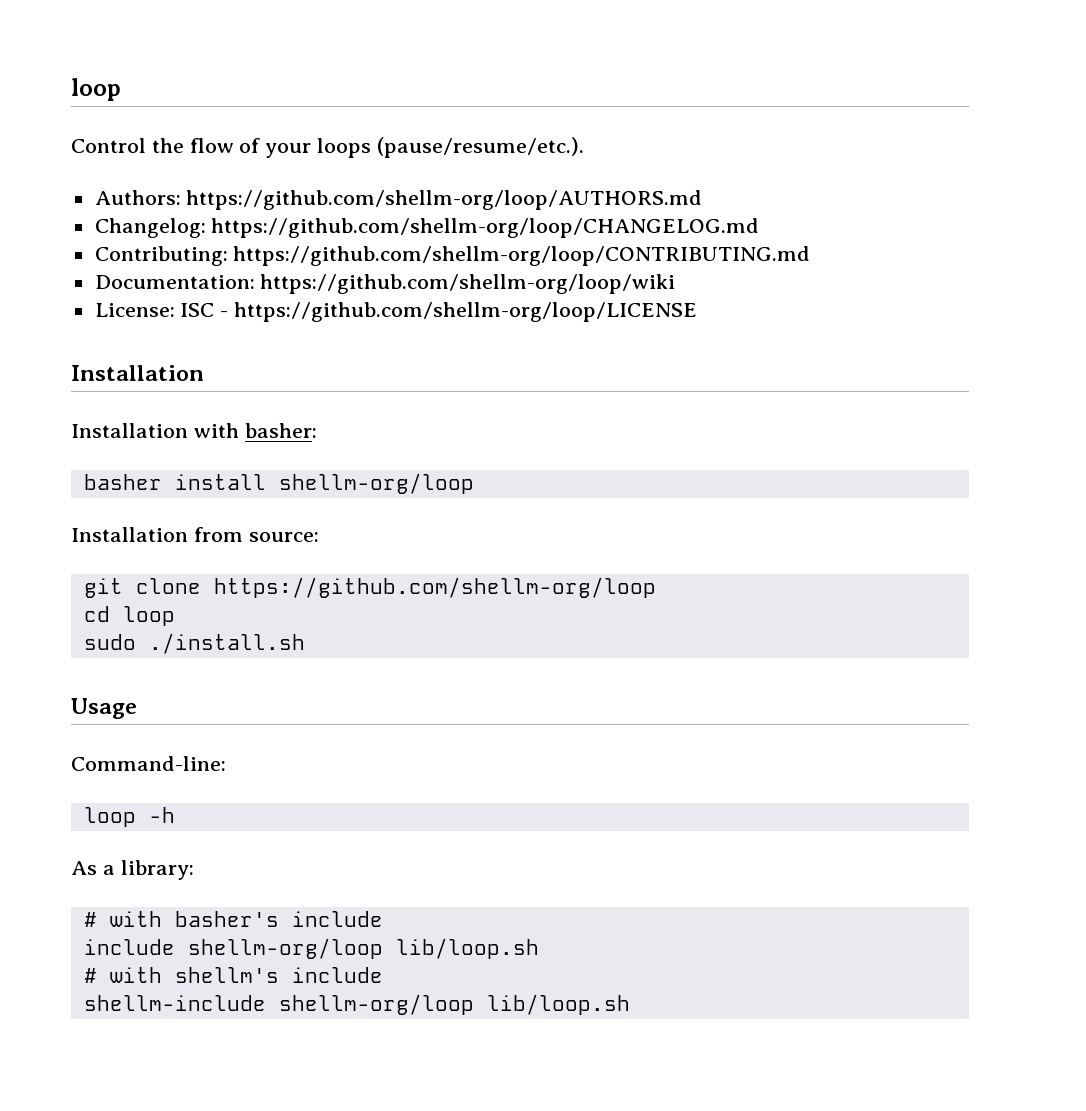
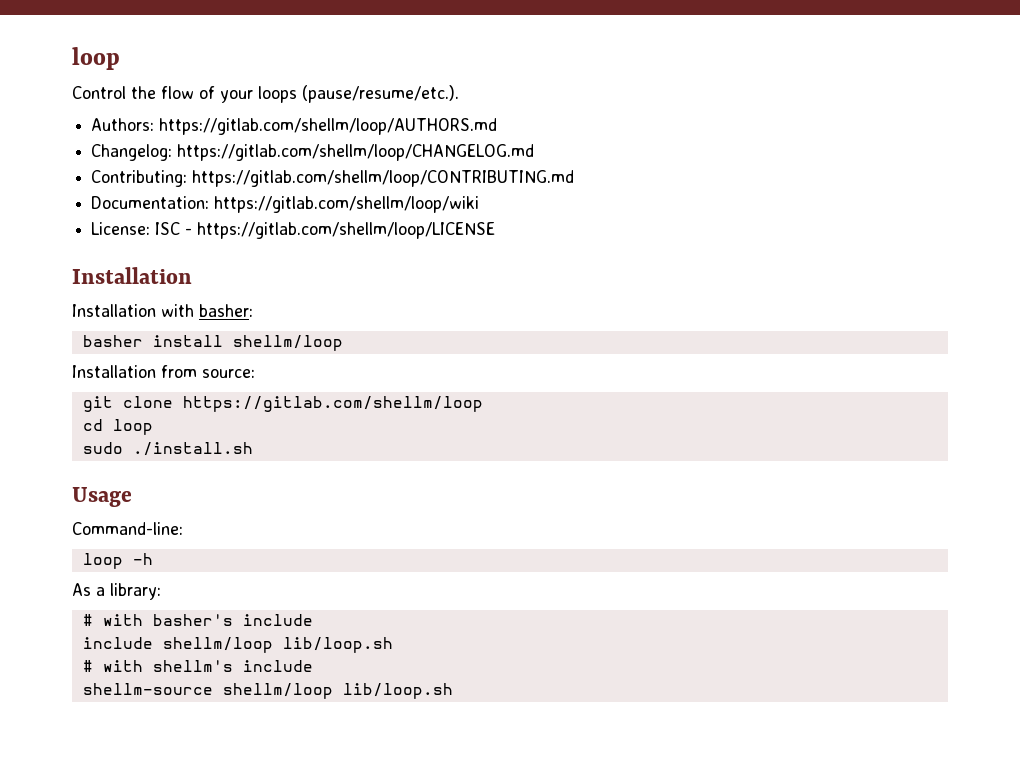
[186,190,703,210] https://github.com/shellm-org/loop/AUTHORS.md -> [159,118,498,135] https://gitlab.com/shellm/loop/AUTHORS.md
[211,218,760,238] https://github.com/shellm-org/loop/CHANGELOG.md -> [177,144,535,161] https://gitlab.com/shellm/loop/CHANGELOG.md
[233,246,811,266] https://github.com/shellm-org/loop/CONTRIBUTING.md -> [192,170,575,187] https://gitlab.com/shellm/loop/CONTRIBUTING.md
[260,274,676,294] https://github.com/shellm-org/loop/wiki -> [214,196,480,213] https://gitlab.com/shellm/loop/wiki
[234,302,698,322] https://github.com/shellm-org/loop/LICENSE -> [197,222,496,239] https://gitlab.com/shellm/loop/LICENSE
[278,473,474,494] shellm-org/loop -> [232,335,343,351] shellm/loop
[213,577,656,598] https://github.com/shellm-org/loop -> [182,396,483,412] https://gitlab.com/shellm/loop
[187,938,383,959] shellm-org/loop -> [162,637,273,653] shellm/loop
[83,994,474,1015] shellm-include shellm-org/loop -> [82,683,333,699] shellm-source shellm/loop

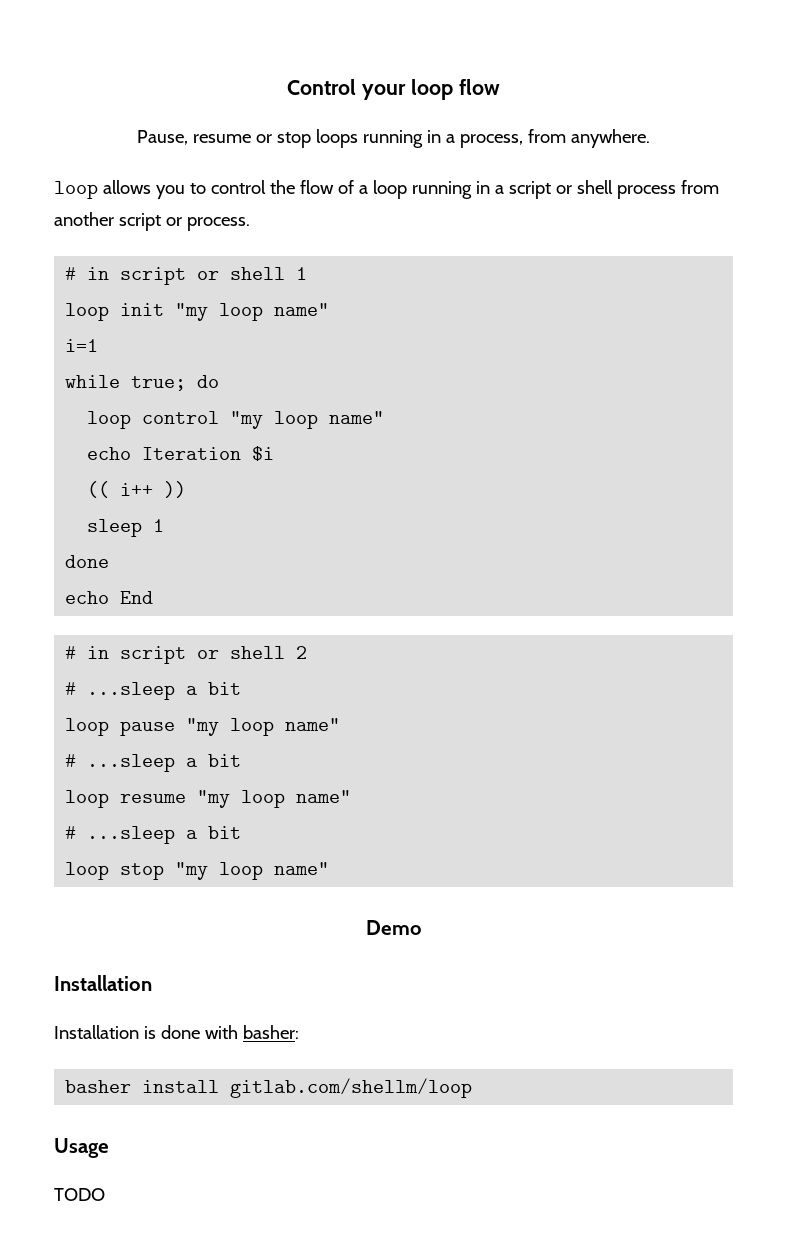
[72,47,120,70] [72,85,459,103] [91,118,498,135] [91,144,535,161] [91,170,575,187] [91,196,480,213] [91,222,496,239] loop // Control the flow of your loops (pause/resume/etc.). // Authors: https://gitlab.com/shellm/loop/AUTHORS.md // Changelog: https://gitlab.com/shellm/loop/CHANGELOG.md // Contributing: https://gitlab.com/shellm/loop/CONTRIBUTING.md // Documentation: https://gitlab.com/shellm/loop/wiki // License: ISC - https://gitlab.com/shellm/loop/LICENSE -> [287,79,500,100] [137,129,650,148] [54,180,719,199] [54,212,250,231] [65,267,308,285] [65,303,330,321] [65,339,99,352] [65,375,220,391] [87,411,385,429] [87,446,275,461] [87,481,187,498] [87,519,165,537] [65,555,110,568] [65,591,154,604] [65,646,308,664] [65,682,242,700] [65,718,341,736] [65,754,242,772] [65,790,352,808] [65,826,242,844] [65,862,330,880] [365,920,422,935] Control your loop flow // Pause, resume or stop loops running in a process, from anywhere. // loop allows you to control the flow of a loop running in a script or shell process from another script or process. // # in script or shell 1 // loop init "my loop name" // i=1 // while true; do // loop control "my loop name" // echo Iteration $i // (( i++ )) // sleep 1 // done // echo End // # in script or shell 2 // # ...sleep a bit // loop pause "my loop name" // # ...sleep a bit // loop resume "my loop name" // # ...sleep a bit // loop stop "my loop name" // Demo
(156, 310) none -> [143,1025,200,1039] is done
[232,335,343,351] [72,365,255,378] [82,396,483,412] [82,419,153,435] [82,442,253,456] [72,487,132,507] [72,522,183,535] [82,553,153,569] [72,583,161,600] [82,614,313,626] [82,637,393,653] [82,660,313,672] [82,683,453,699] shellm/loop // Installation from source: // git clone https://gitlab.com/shellm/loop // cd loop // sudo ./install.sh // Usage // Command-line: // loop -h // As a library: // # with basher's include // include shellm/loop lib/loop.sh // # with shellm's include // shellm-source shellm/loop lib/loop.sh -> [230,1078,473,1098] [54,1138,109,1158] [54,1188,105,1201] gitlab.com/shellm/loop // Usage // TODO

